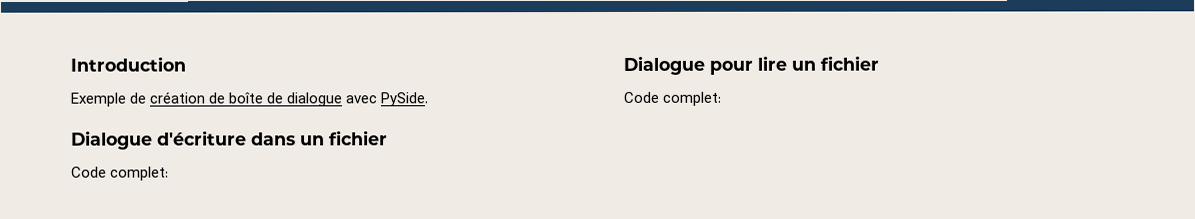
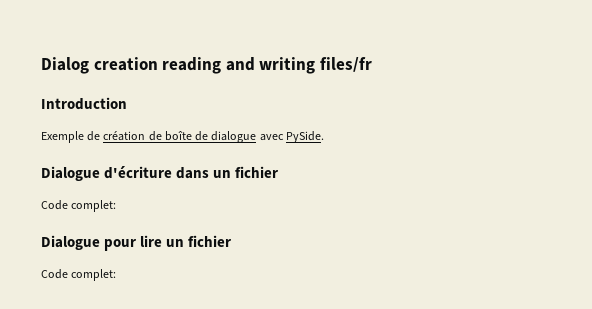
(70, 64) none -> [41,57,372,74] Dialog creation reading and writing files/fr //

